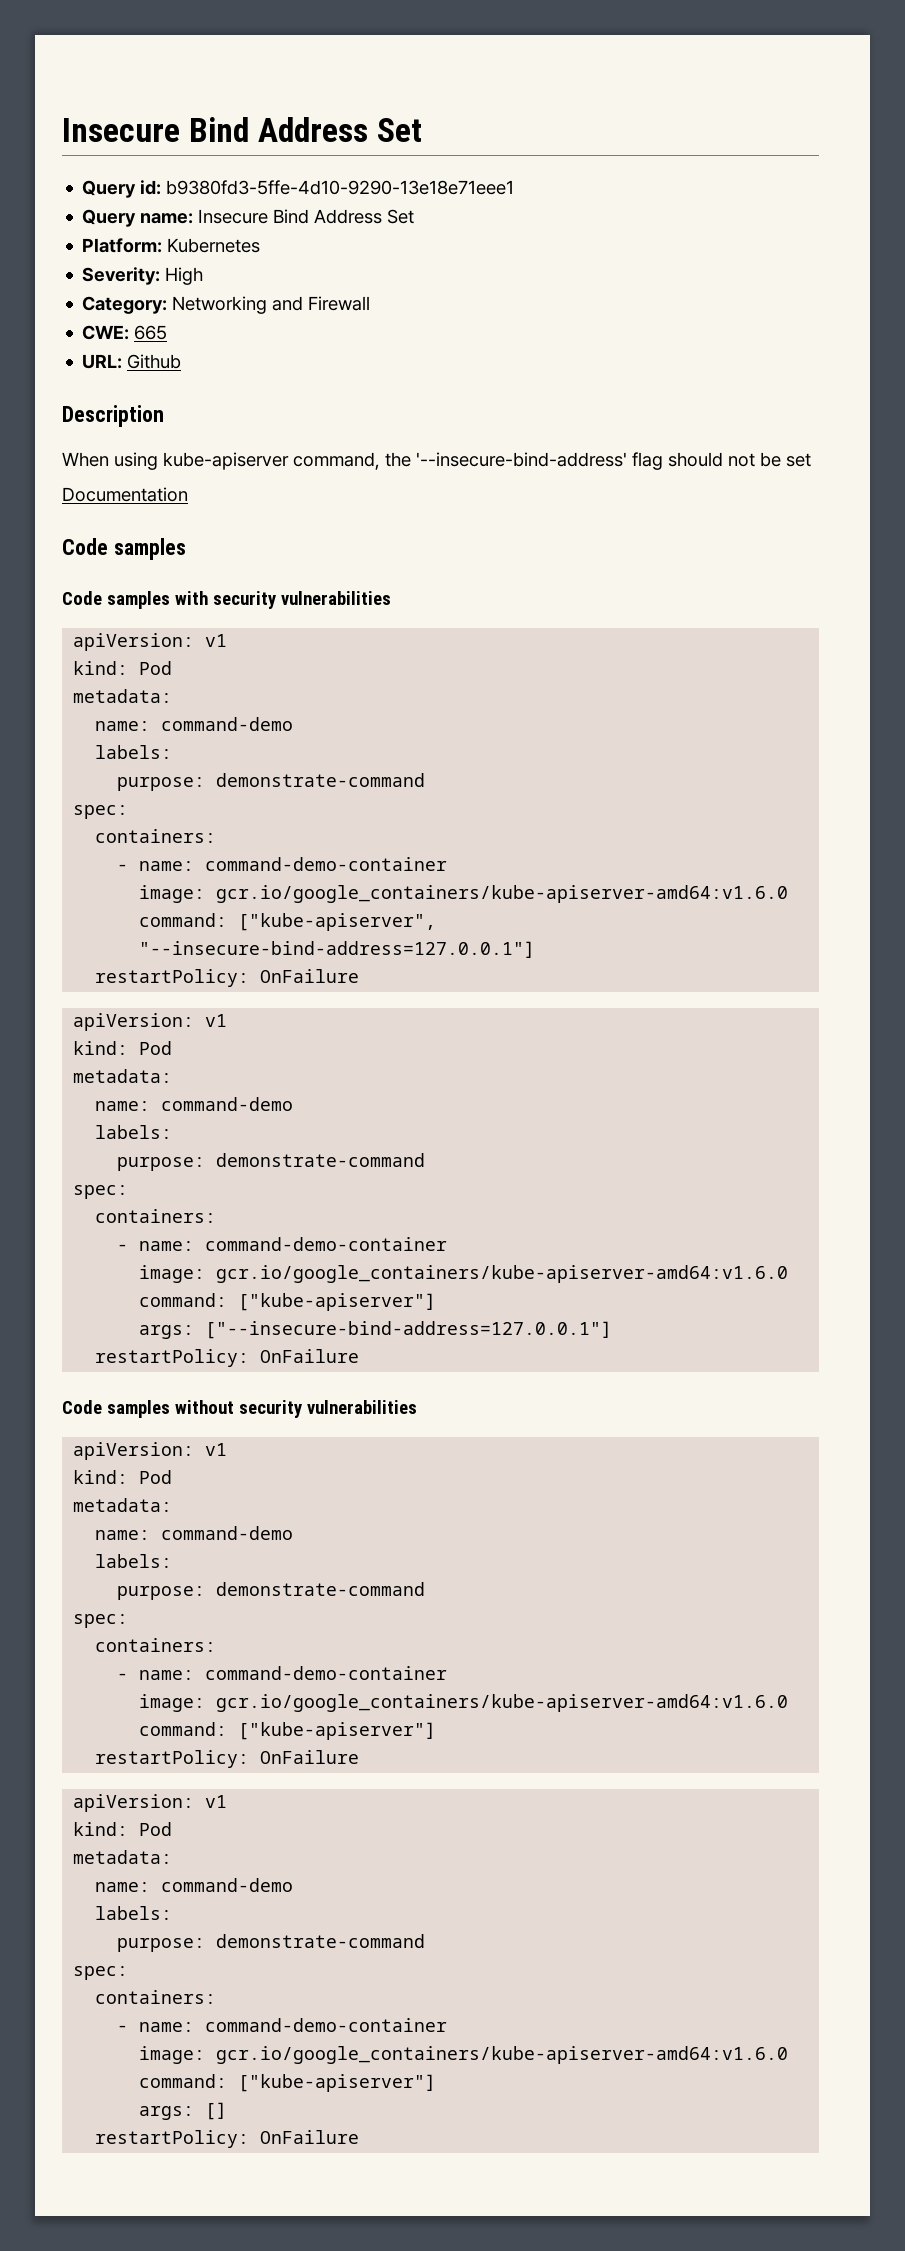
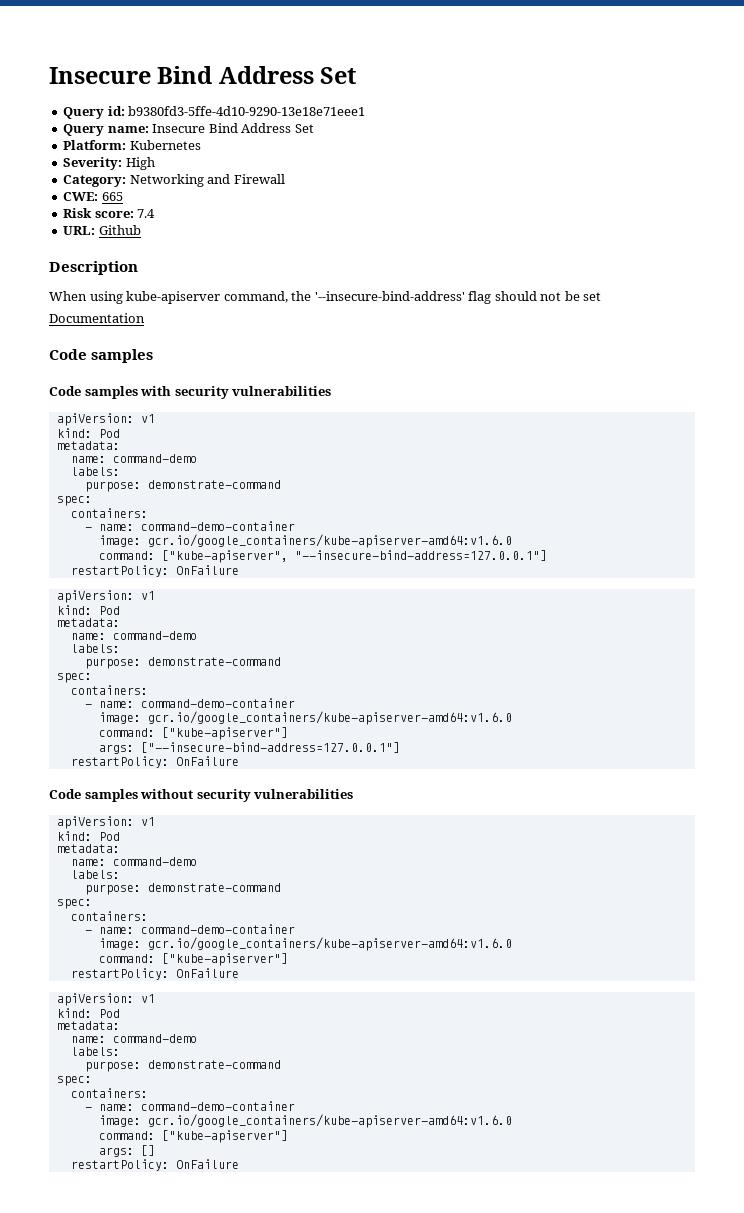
(168, 332) none -> [63,208,156,218] // Risk score: 7.4

